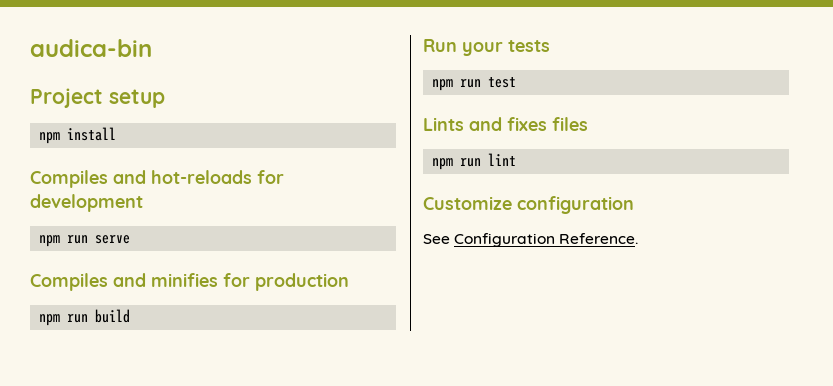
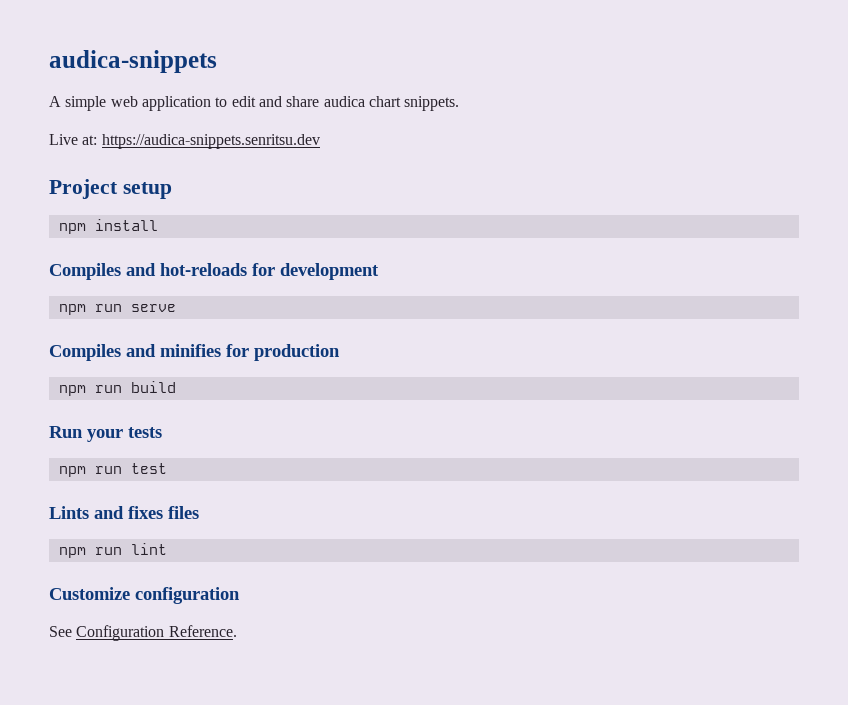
[30,39,152,57] audica-bin -> [49,50,217,73] [49,96,460,111] [49,134,320,149] audica-snippets // A simple web application to edit and share audica chart snippets. // Live at: https://audica-snippets.senritsu.dev

